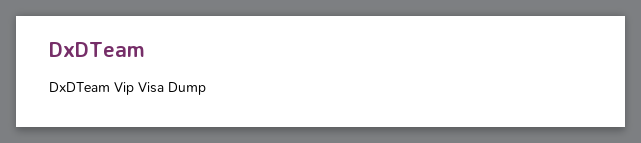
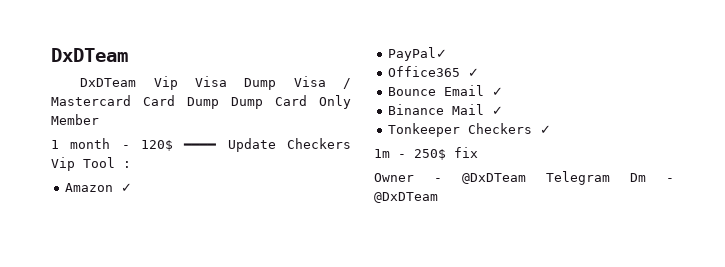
(206, 88) none -> [293,76,351,89] [51,95,351,109] [51,114,99,125] [51,138,351,152] [51,157,131,171] [65,183,133,192] [388,47,448,61] [388,66,480,77] [388,85,504,96] [388,104,504,115] [388,123,552,137] [374,147,478,160] [374,171,674,185] [374,192,438,203] Visa / Mastercard Card Dump Dump Card Only Member // 1 month - 120$ ━━━━ Update Checkers Vip Tool : // Amazon ✓ // PayPal✓ // Office365 ✓ // Bounce Email ✓ // Binance Mail ✓ // Tonkeeper Checkers ✓ // 1m - 250$ fix // Owner - @DxDTeam Telegram Dm - @DxDTeam

